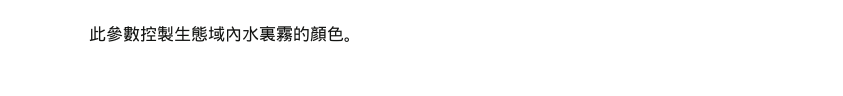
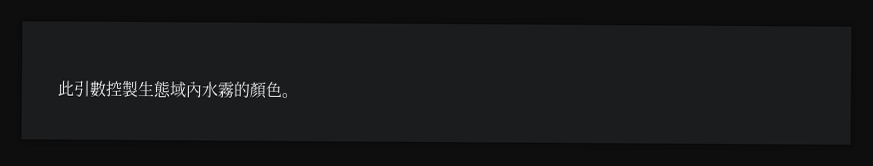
[106,25,124,42] 參 -> [73,80,91,98] 引
[259,26,277,42] 裏 -> (219, 89) none

